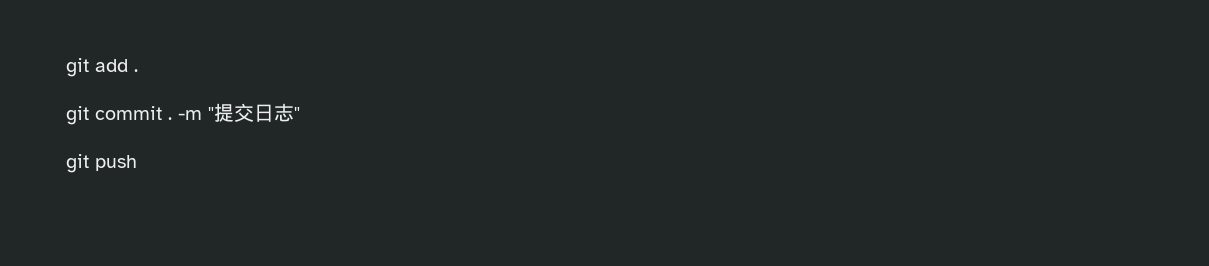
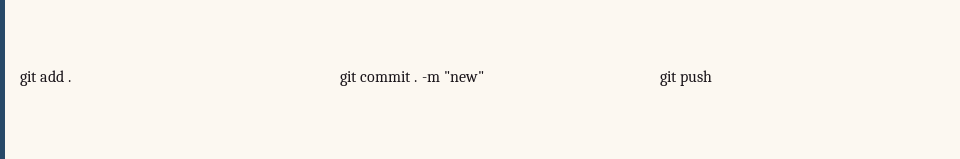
[208,103,300,122] "提交日志" -> [443,71,484,82] "new"

